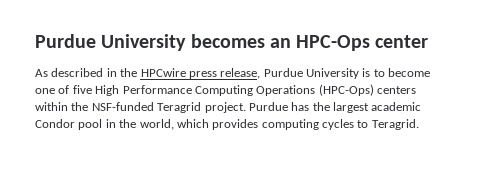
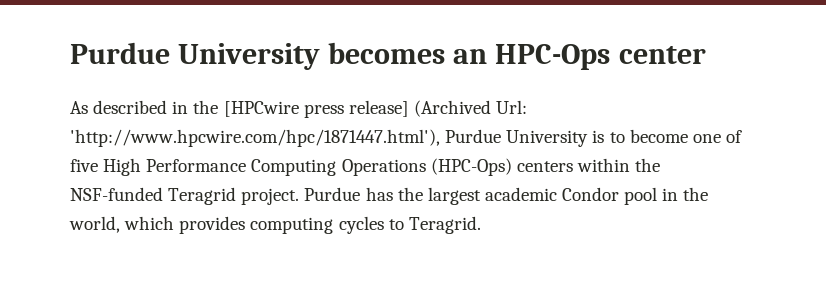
[140,68,261,79] HPCwire press release, -> [223,100,528,118] [70,129,440,147] [HPCwire press release] (Archived Url: 'http://www.hpcwire.com/hpc/1871447.html'),

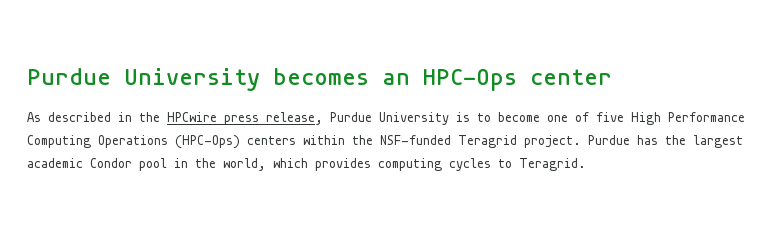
[223,100,528,118] [70,129,440,147] [HPCwire press release] (Archived Url: 'http://www.hpcwire.com/hpc/1871447.html'), -> [167,112,323,125] HPCwire press release,

